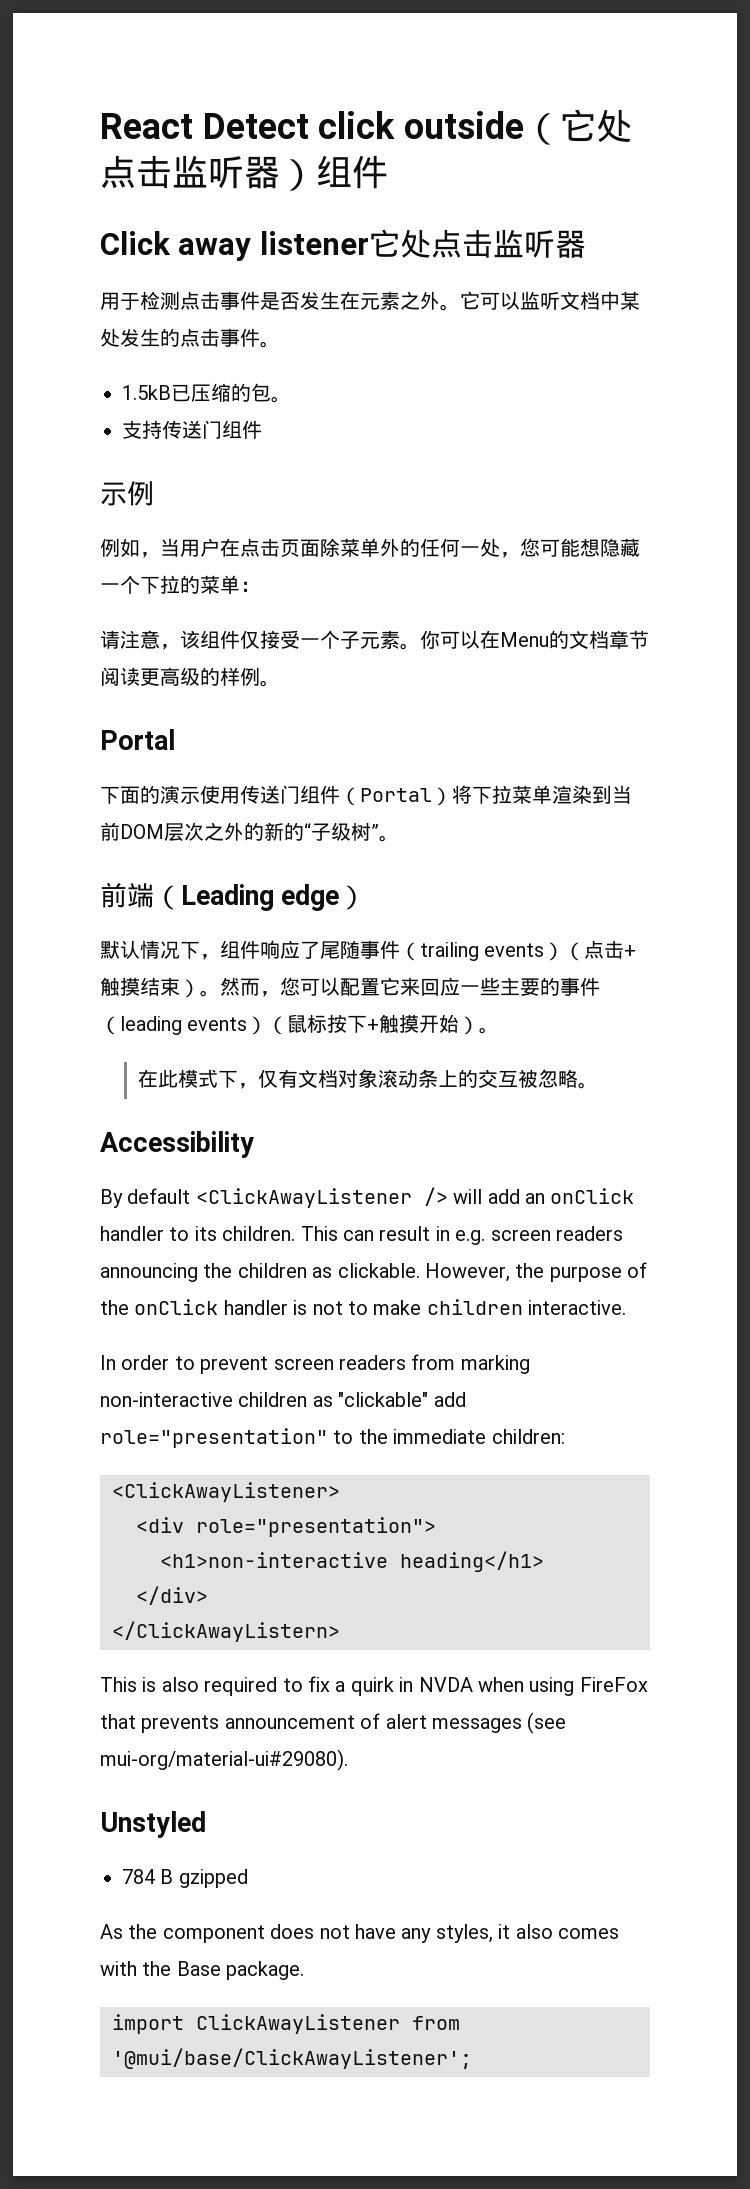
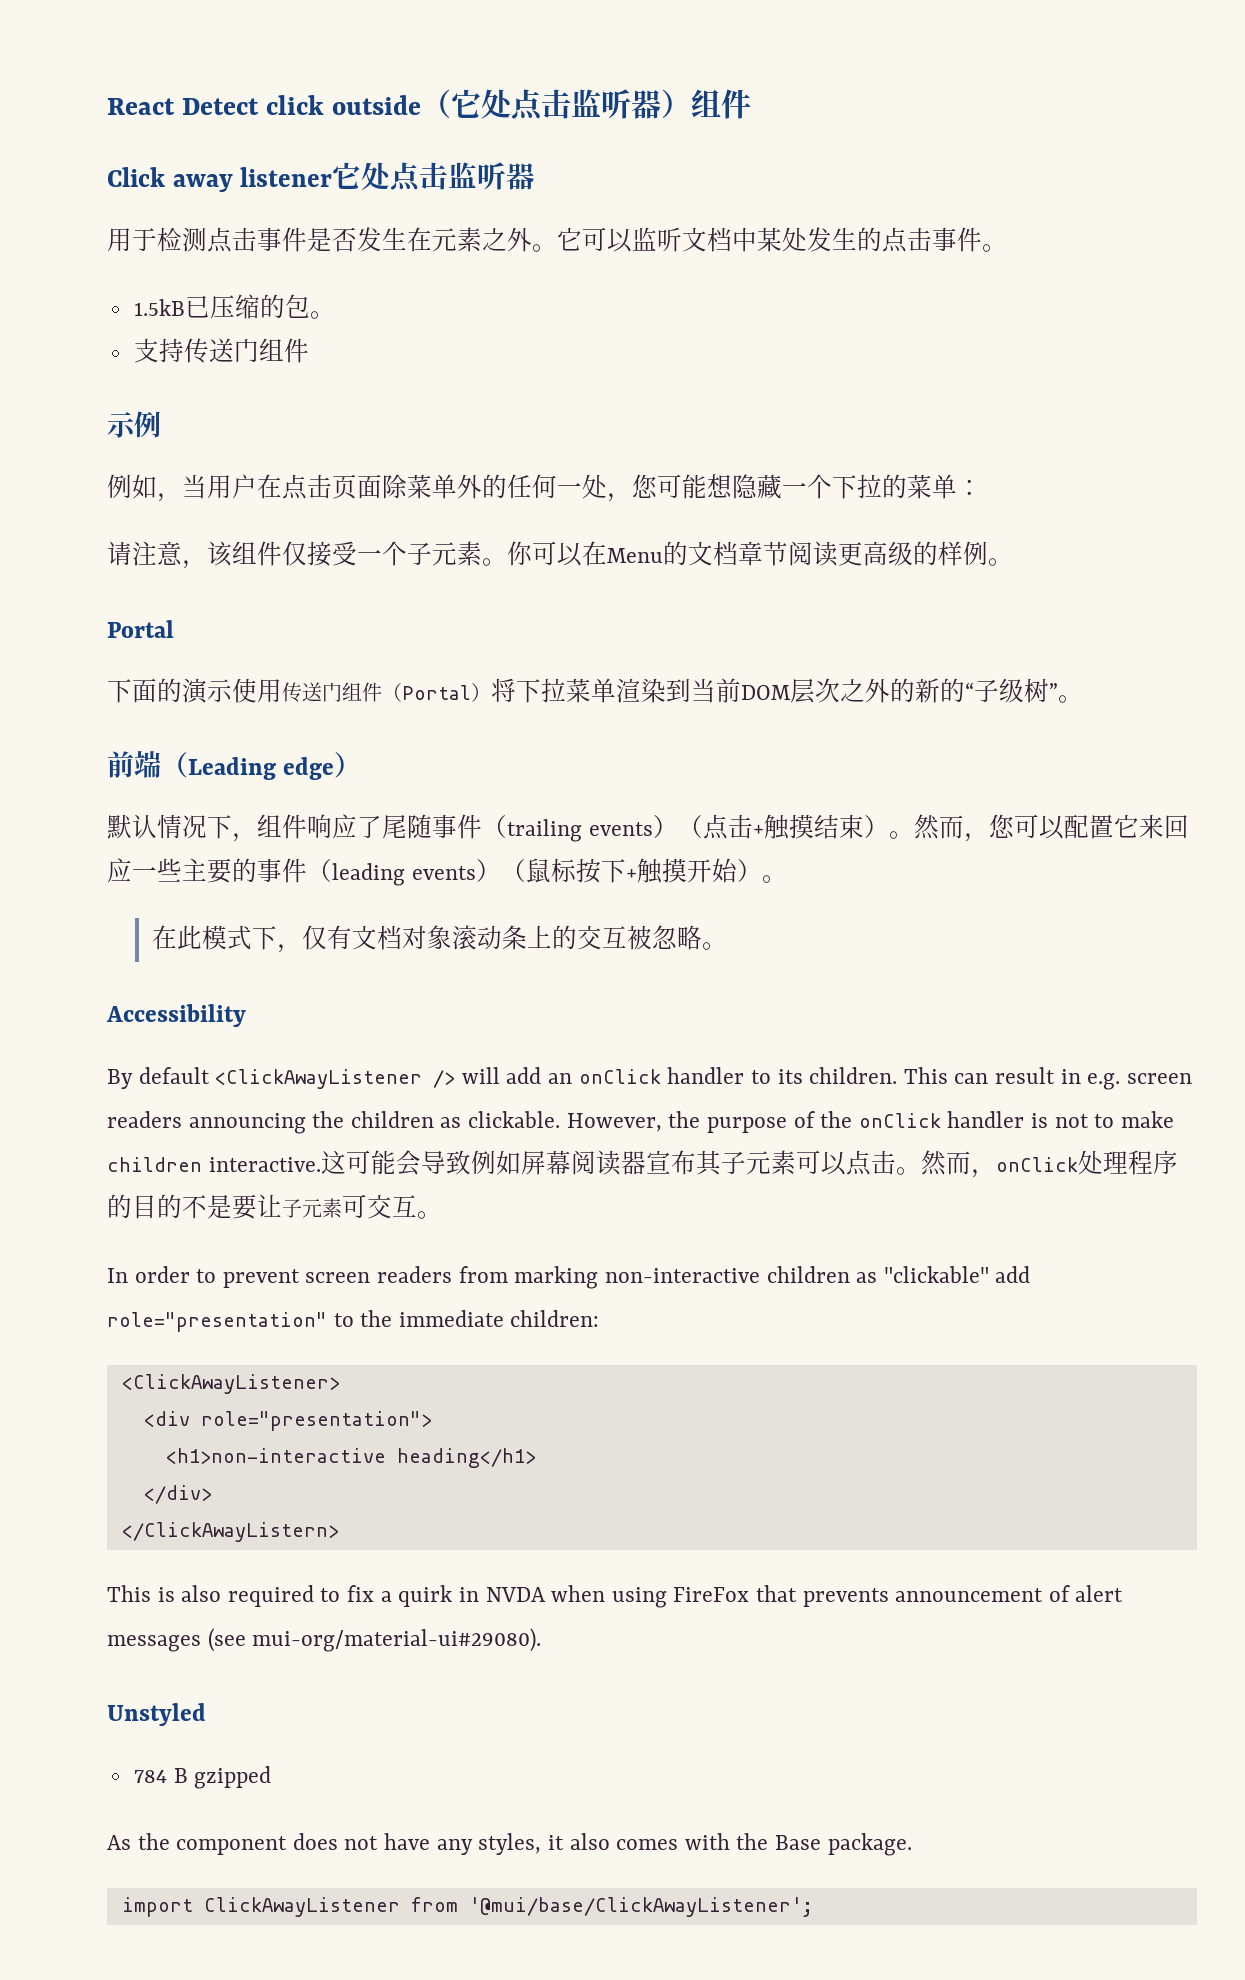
(627, 1307) none -> [320,1150,1178,1178] [107,1194,442,1220] 这可能会导致例如屏幕阅读器宣布其子元素可以点击。然而，onClick处理程序的目的不是要让子元素可交互。

